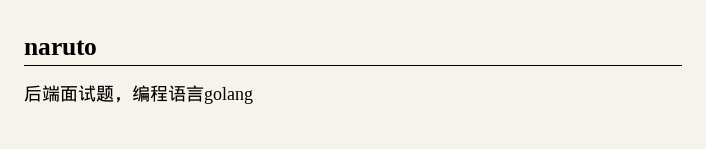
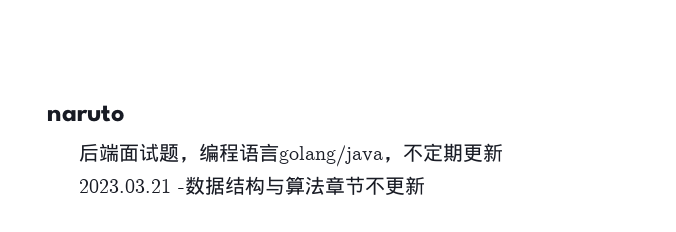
[204,87,253,104] golang -> [278,143,503,167] [78,176,425,195] golang/java，不定期更新 // 2023.03.21 -数据结构与算法章节不更新

